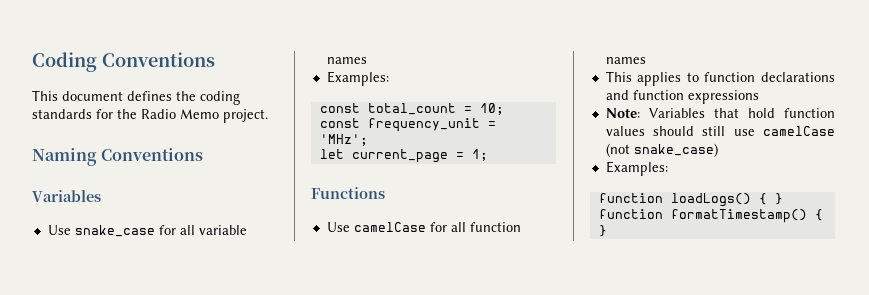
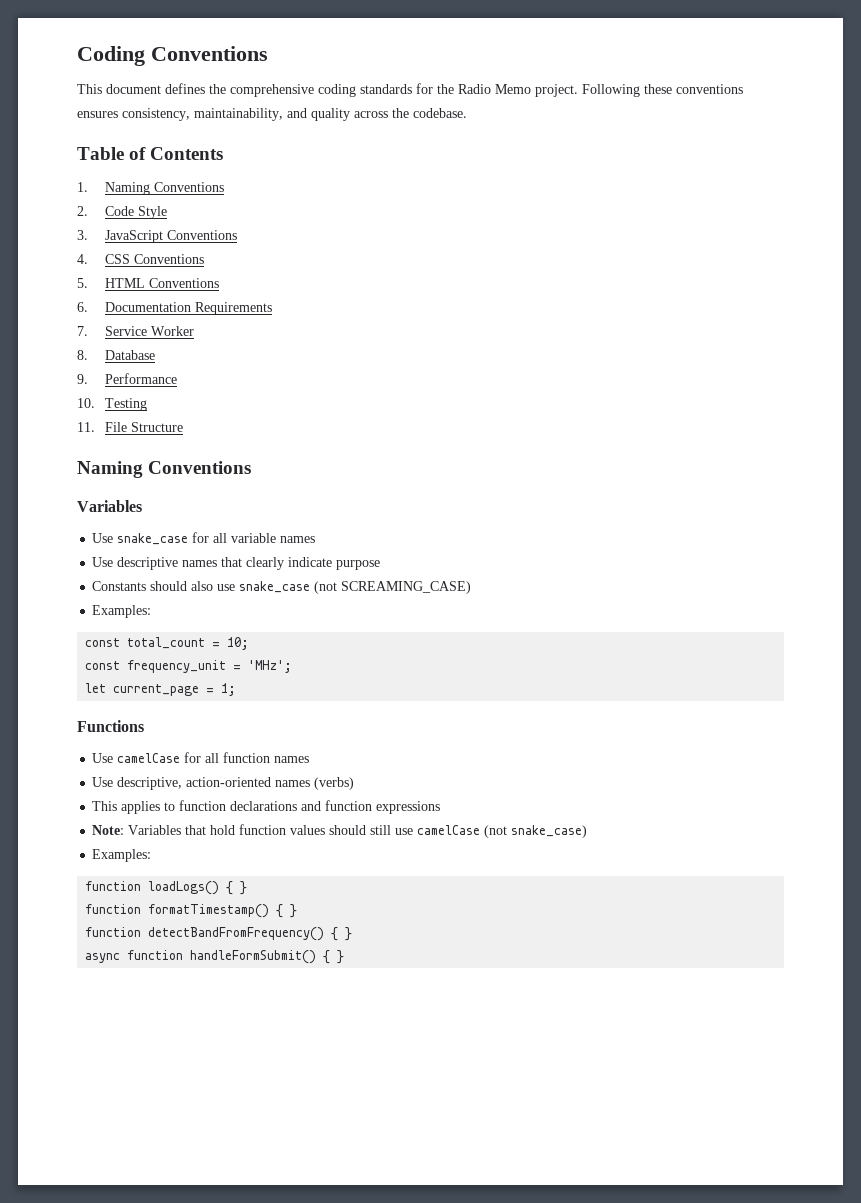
(196, 96) none -> [230,84,314,97] comprehensive
(268, 116) none -> [582,84,743,97] [77,108,467,121] [77,147,224,160] [77,182,224,195] [77,206,167,219] [77,230,237,243] [77,254,204,264] [77,278,219,288] [77,302,272,315] [77,326,194,336] [77,350,155,360] [77,373,177,384] [77,398,147,411] [77,422,183,432] Following these conventions ensures consistency, maintainability, and quality across the codebase. // Table of Contents // 1. Naming Conventions // 2. Code Style // 3. JavaScript Conventions // 4. CSS Conventions // 5. HTML Conventions // 6. Documentation Requirements // 7. Service Worker // 8. Database // 9. Performance // 10. Testing // 11. File Structure
(367, 60) none -> [92,557,381,570] [92,581,472,594] // Use descriptive names that clearly indicate purpose // Constants should also use snake_case (not SCREAMING_CASE)
(646, 60) none -> [92,777,355,790] // Use descriptive, action-oriented names (verbs)
(607, 231) none -> [85,927,353,941] [85,950,345,964] // function detectBandFromFrequency() { } // async function handleFormSubmit() { }

